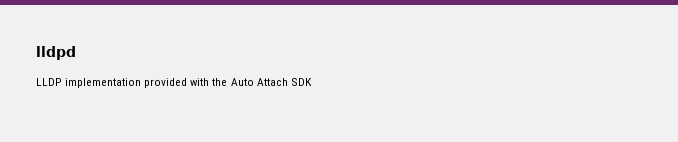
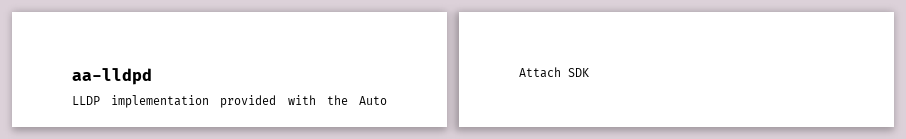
[36,46,76,60] lldpd -> [72,68,152,85] aa-lldpd

